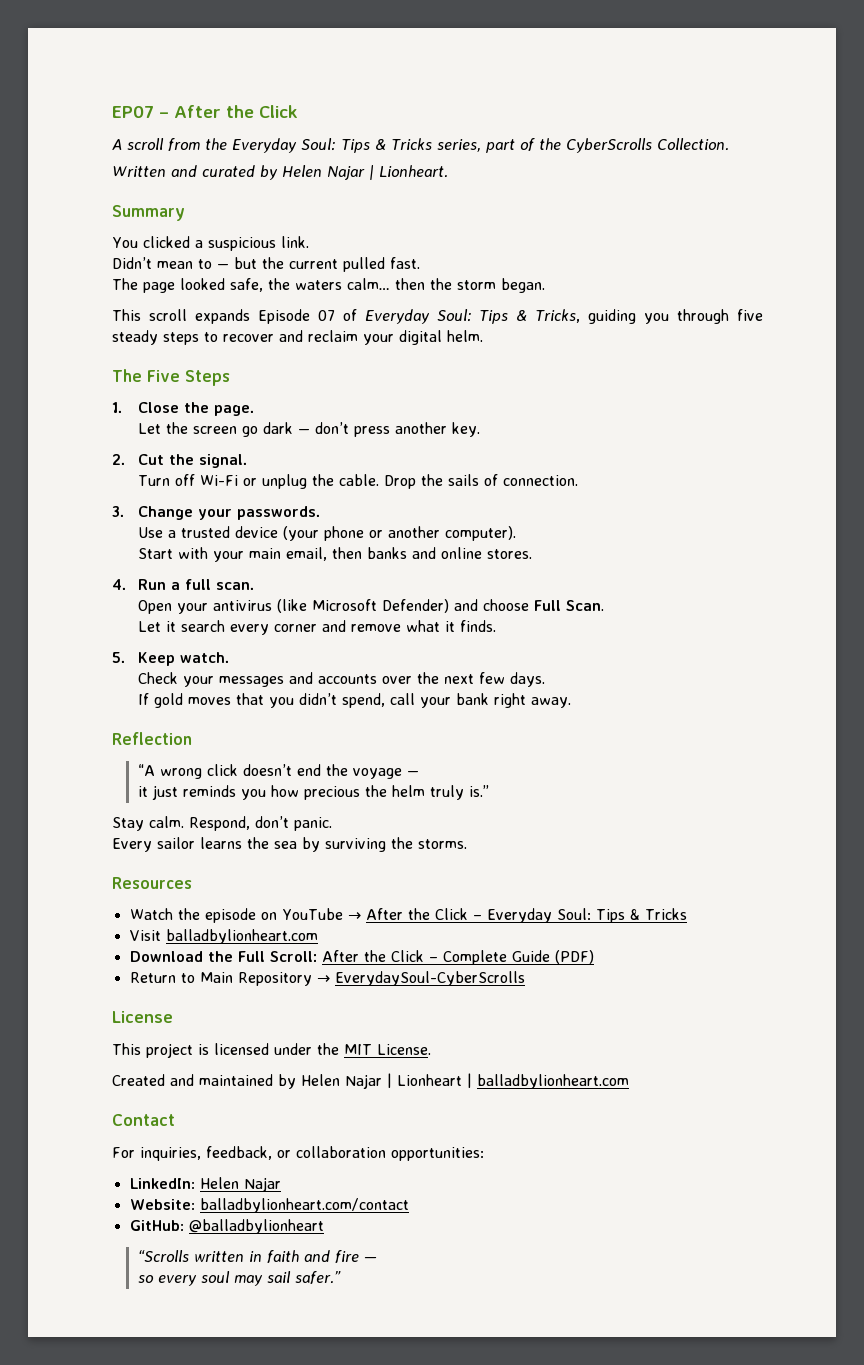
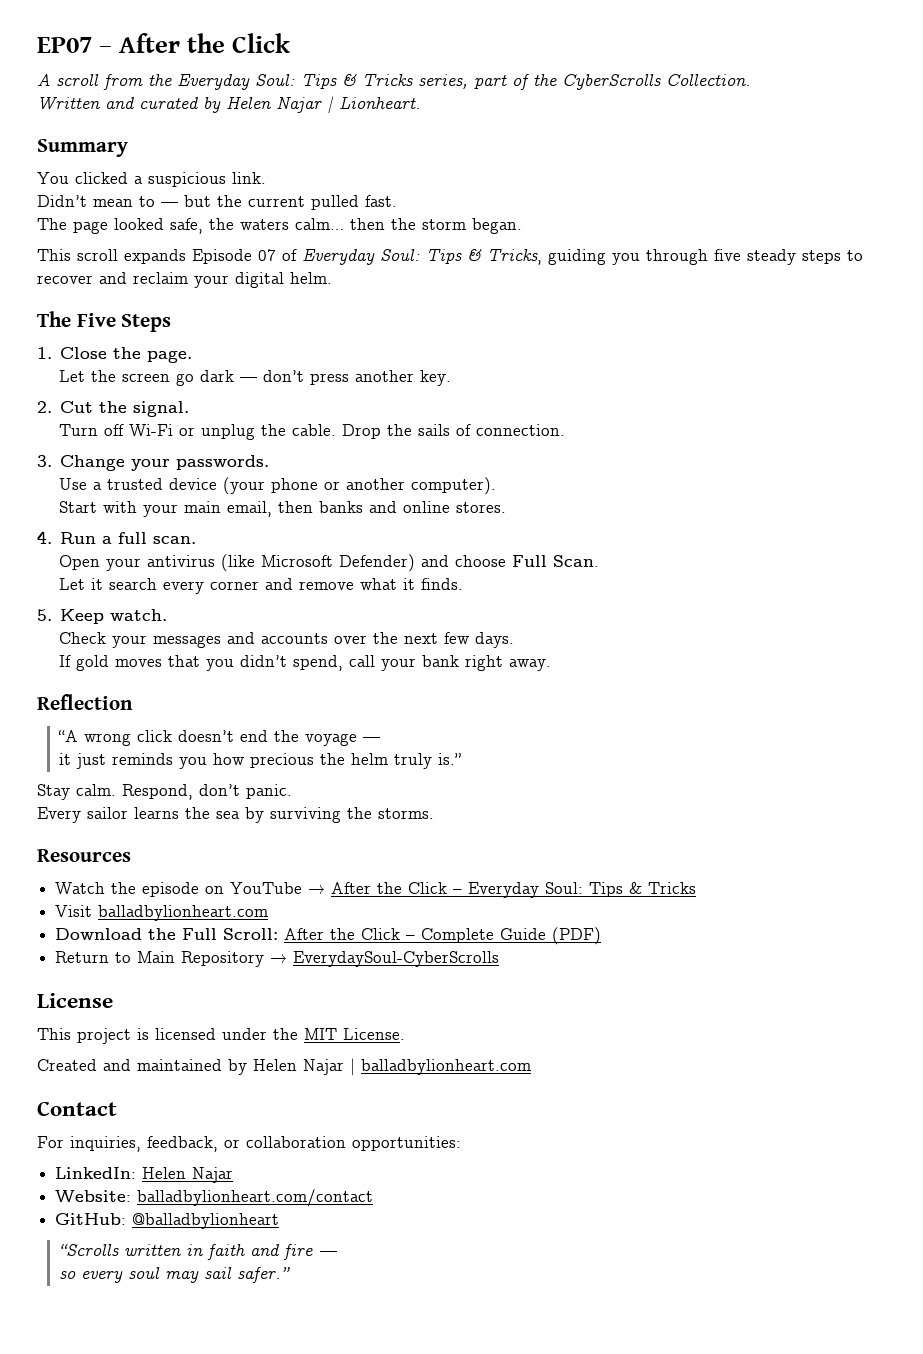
[397,1073,472,1088] Lionheart | -> (355, 1067) none

